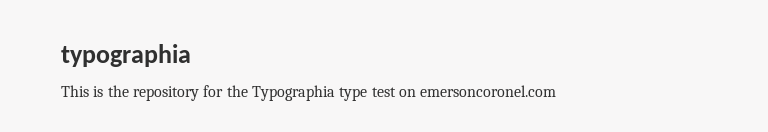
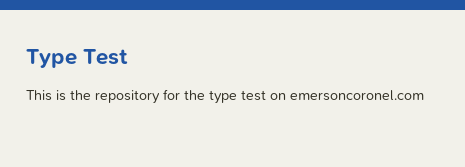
[61,44,191,67] typographia -> [26,49,129,68] Type Test
[251,85,335,101] Typographia -> (205, 95) none

